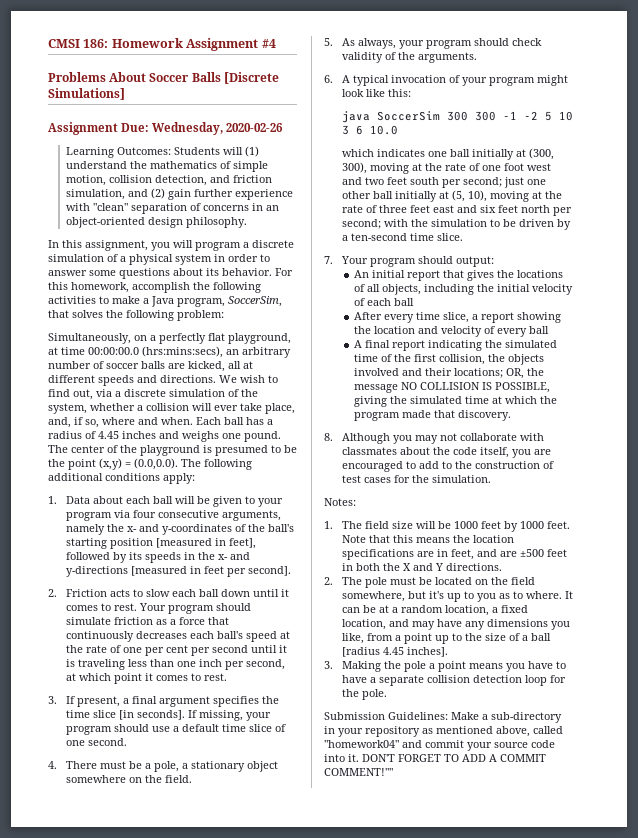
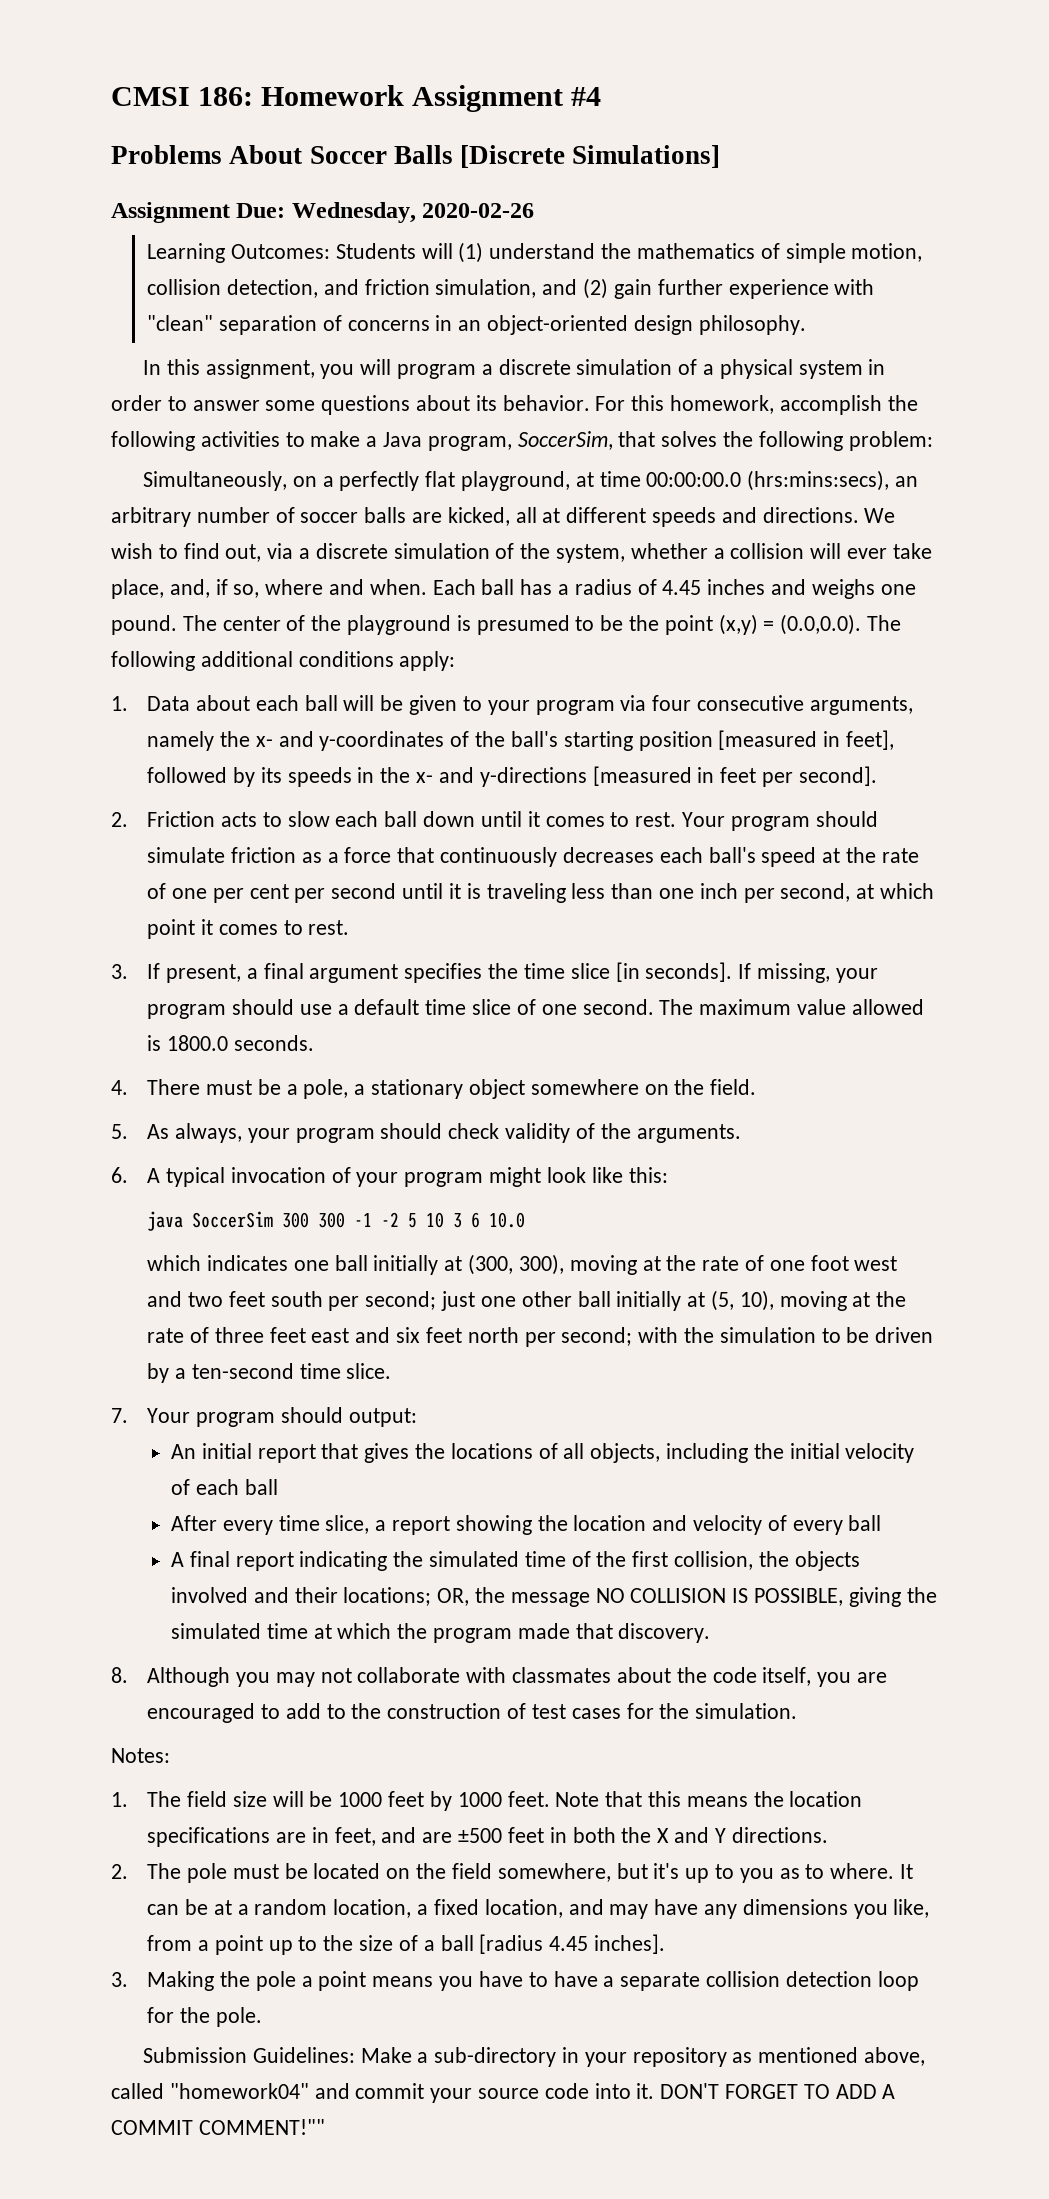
(127, 742) none -> [659,999,924,1015] [147,1035,314,1051] The maximum value allowed is 1800.0 seconds.

